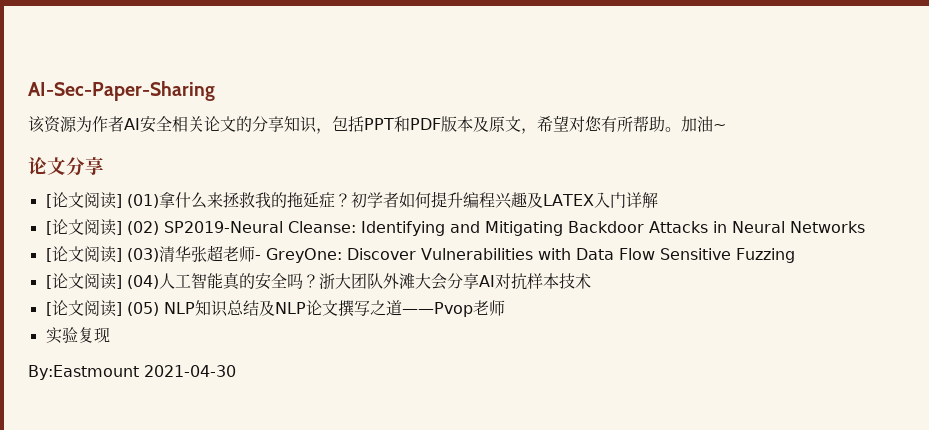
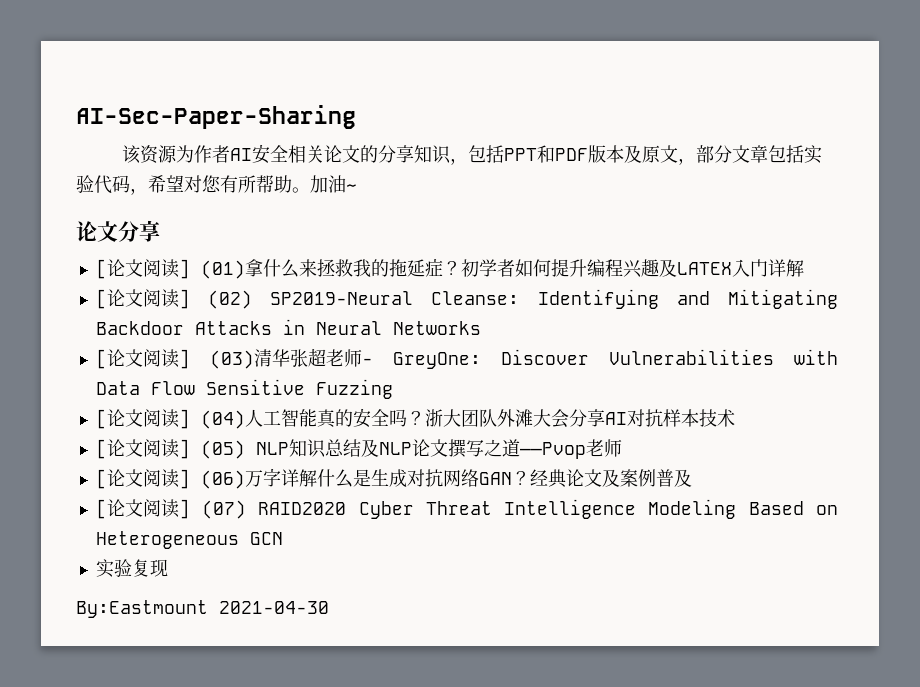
(537, 131) none -> [696,145,823,164] [76,175,148,195] 部分文章包括实验代码，
(505, 308) none -> [95,468,692,489] [95,499,838,519] [95,531,283,549] // [论文阅读] (06)万字详解什么是生成对抗网络GAN？经典论文及案例普及 // [论文阅读] (07) RAID2020 Cyber Threat Intelligence Modeling Based on Heterogeneous GCN

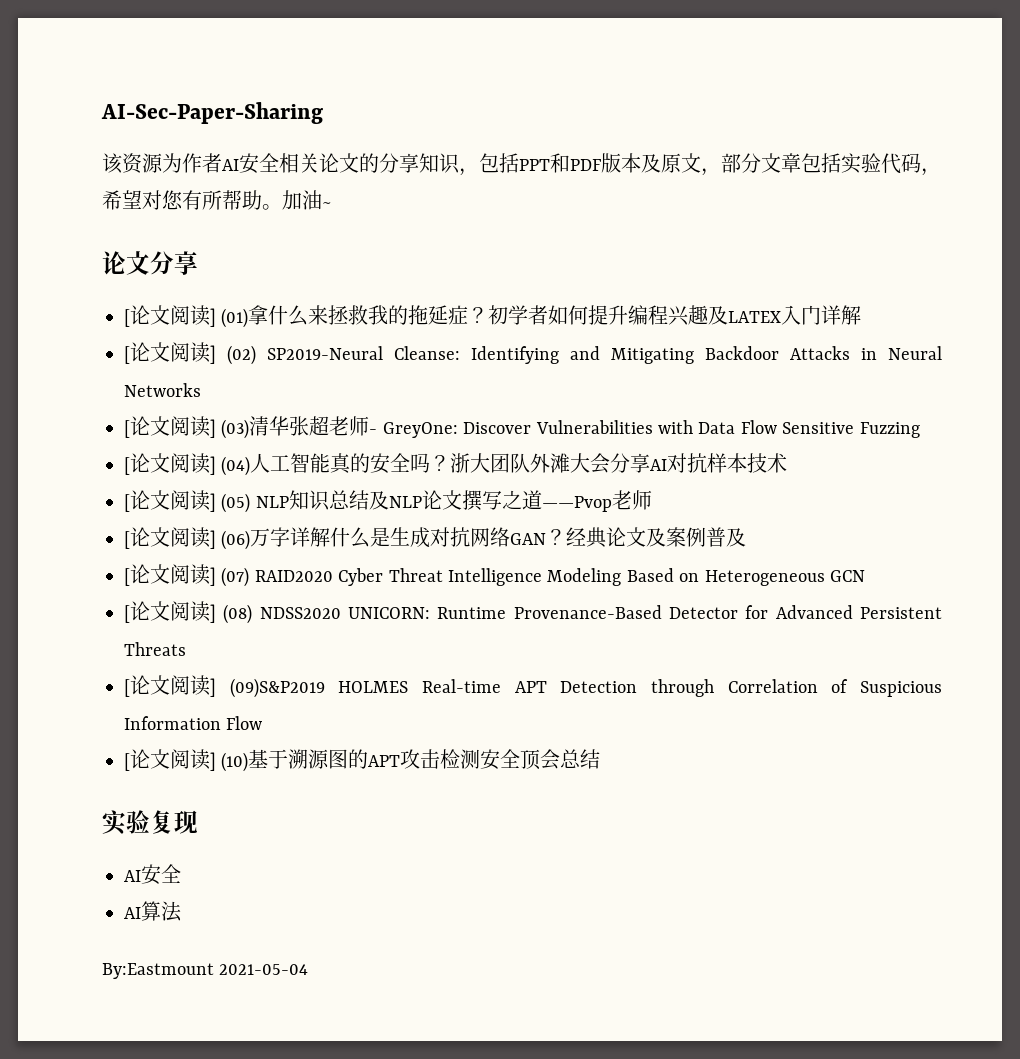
[95,559,168,578] 实验复现 -> [124,601,943,624] [124,642,186,656] [124,675,942,698] [124,716,263,730] [124,749,601,772] [102,810,198,835] [124,864,181,885] [124,901,182,922] [论文阅读] (08) NDSS2020 UNICORN: Runtime Provenance-Based Detector for Advanced Persistent Threats // [论文阅读] (09)S&P2019 HOLMES Real-time APT Detection through Correlation of Suspicious Information Flow // [论文阅读] (10)基于溯源图的APT攻击检测安全顶会总结 // 实验复现 // AI安全 // AI算法
[219,601,329,614] 2021-04-30 -> [219,964,309,975] 2021-05-04

